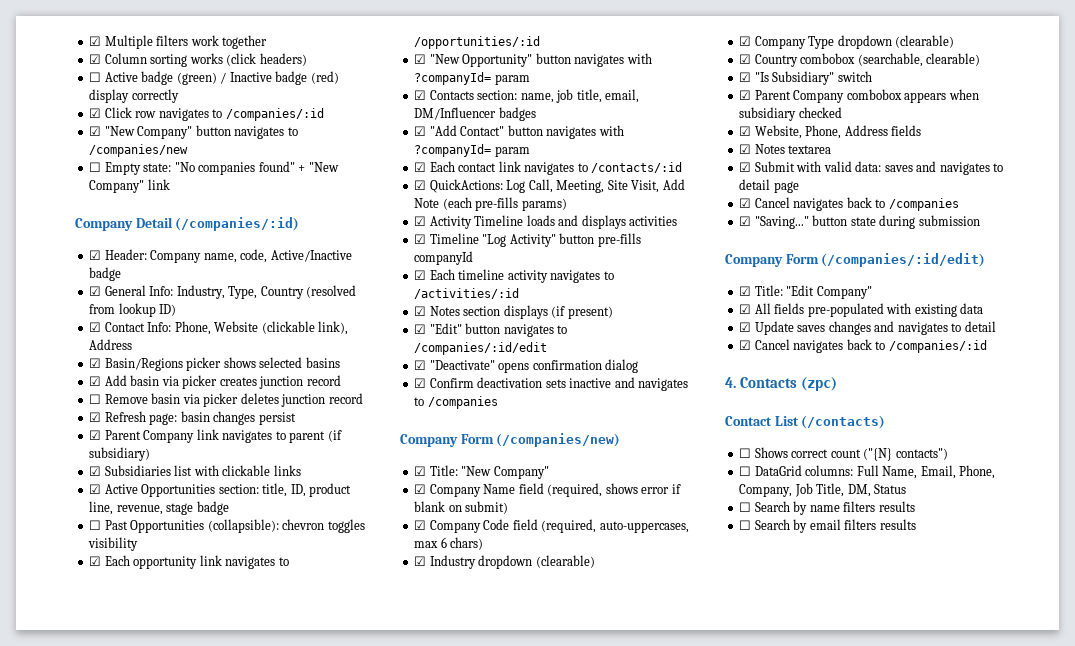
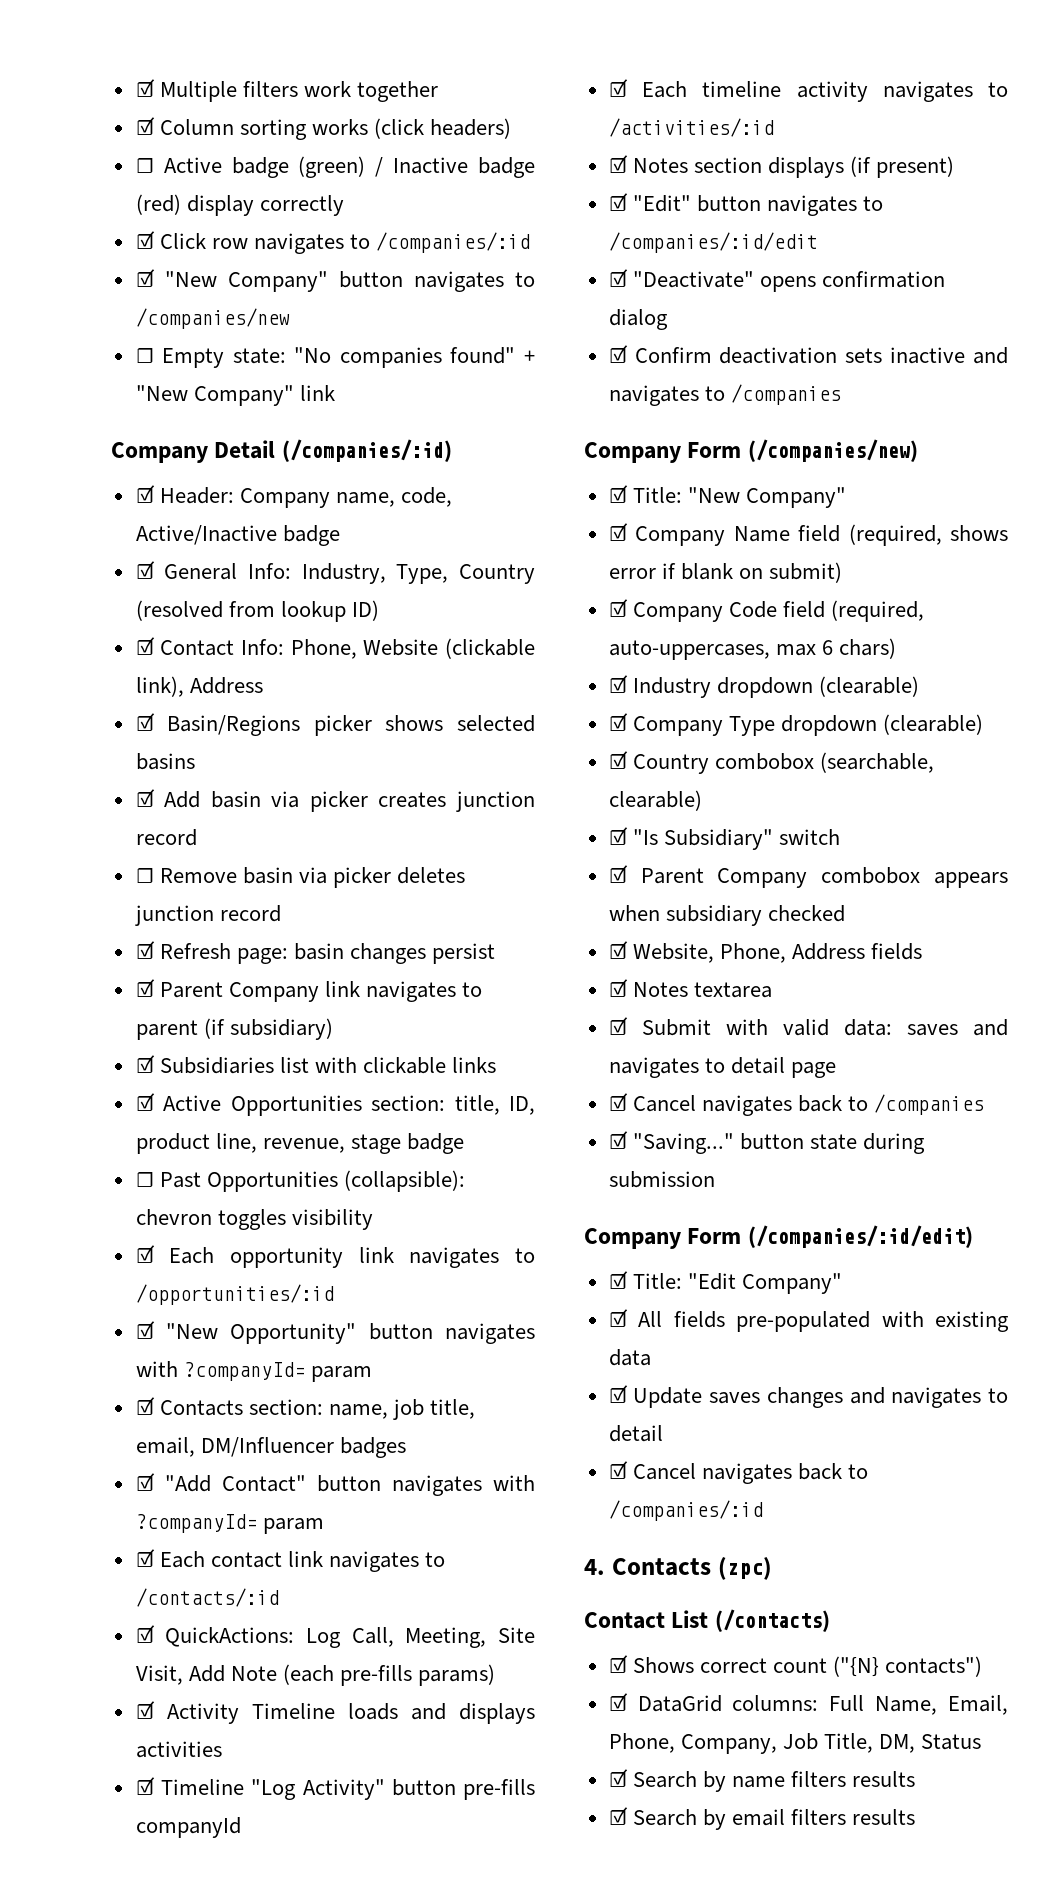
[739,448,752,458] ☐ -> [608,1655,628,1673] ☑
[739,466,752,476] ☐ -> [608,1693,628,1711] ☑
[739,502,752,512] ☐ -> [608,1769,628,1787] ☑
[739,520,752,530] ☐ -> [608,1807,628,1825] ☑

